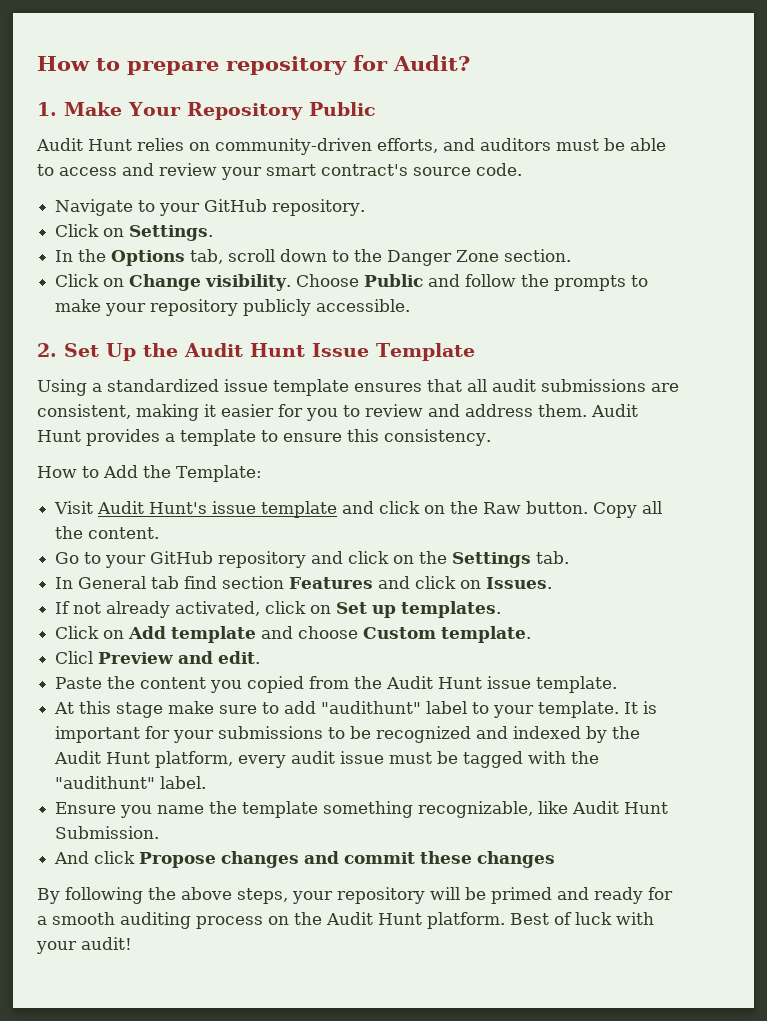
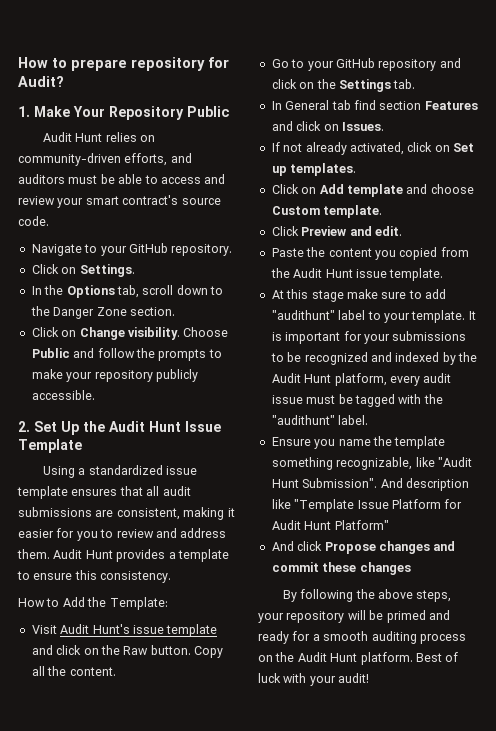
[55,651,94,664] Clicl -> [271,226,299,236] Click
[572,801,669,814] [55,826,160,839] Audit Hunt Submission. -> [437,457,472,467] [271,478,469,491] [271,499,463,512] [271,520,389,530] "Audit Hunt Submission". And description like "Template Issue Platform for Audit Hunt Platform"

